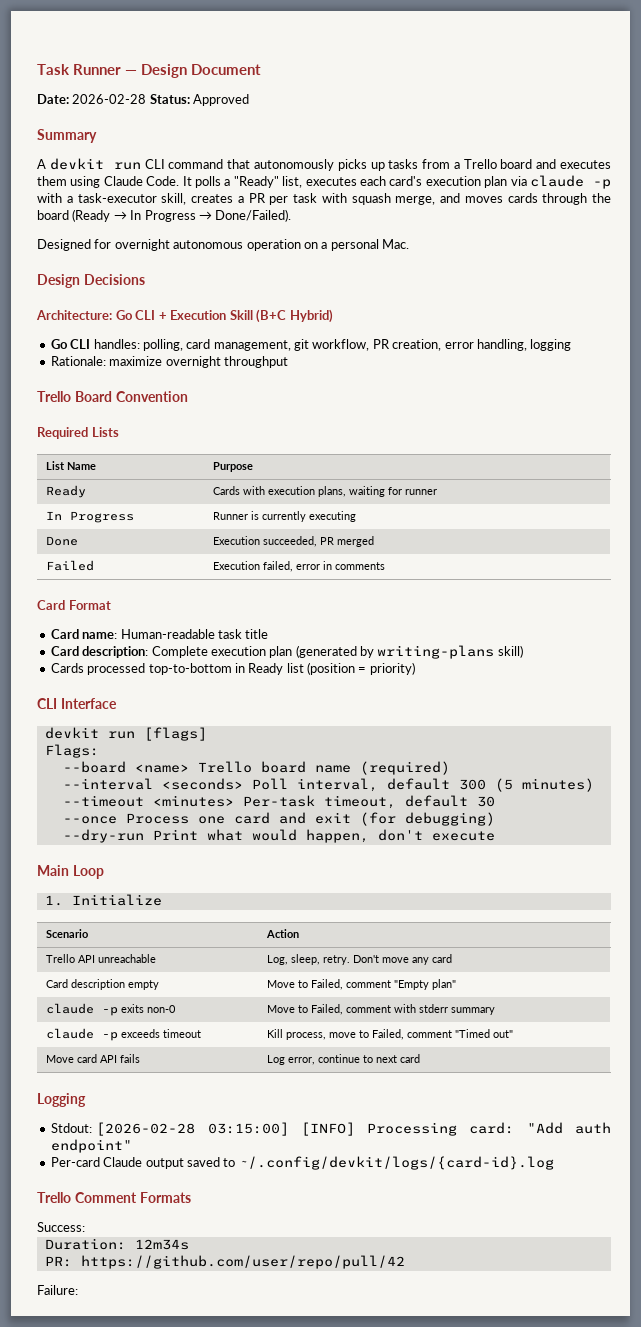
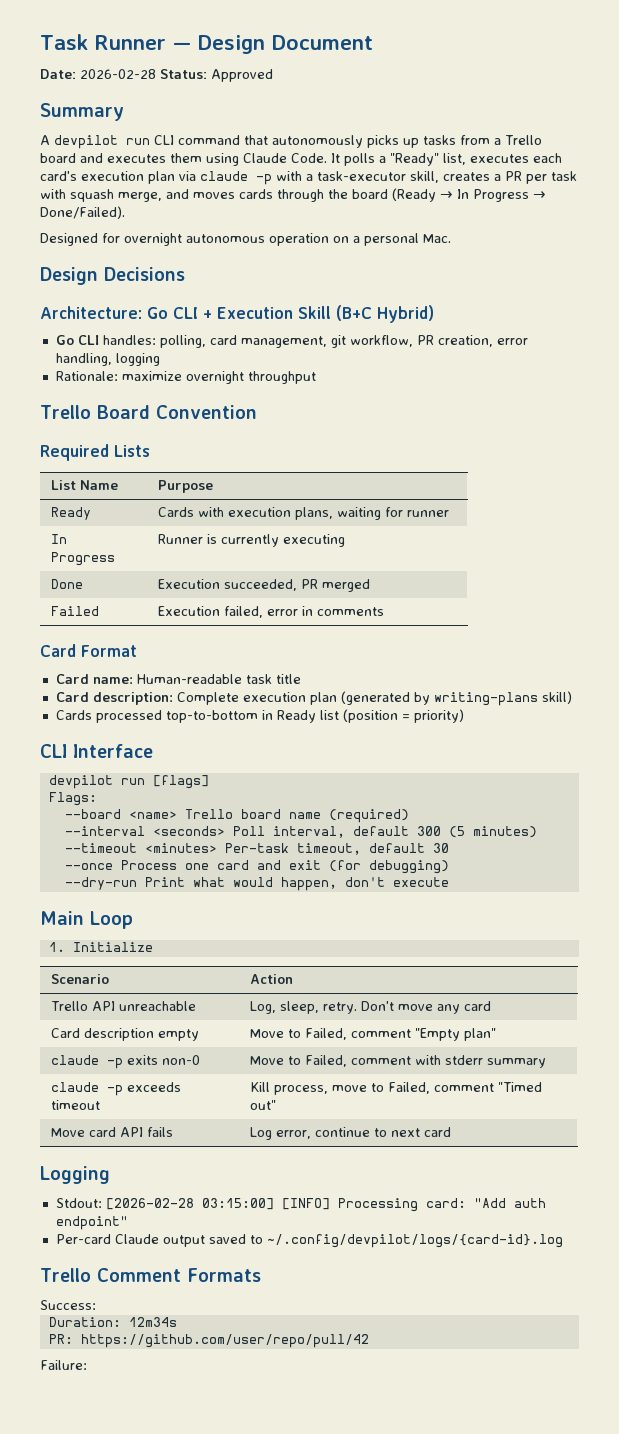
[49,158,104,170] devkit -> [54,135,118,149] devpilot
[44,727,99,739] devkit -> [48,775,113,789] devpilot
[238,1156,554,1170] ~/.config/devkit/logs/{card-id}.log -> [266,1234,563,1248] ~/.config/devpilot/logs/{card-id}.log

